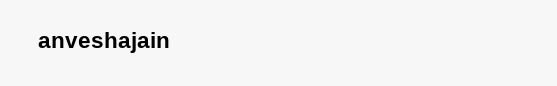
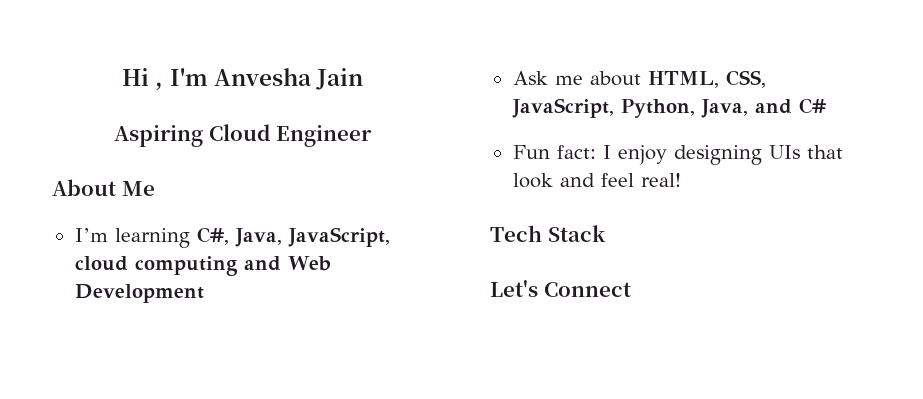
[38,32,170,53] anveshajain -> [122,68,363,90] [114,124,372,147] [52,179,155,196] [74,227,390,248] [74,256,331,276] [74,284,204,303] [512,70,766,88] [511,98,826,118] [512,145,843,165] [512,173,681,188] [490,225,606,242] [490,280,631,297] Hi , I'm Anvesha Jain // Aspiring Cloud Engineer // About Me // I’m learning C#, Java, JavaScript, cloud computing and Web Development // Ask me about HTML, CSS, JavaScript, Python, Java, and C# // Fun fact: I enjoy designing UIs that look and feel real! // Tech Stack // Let's Connect

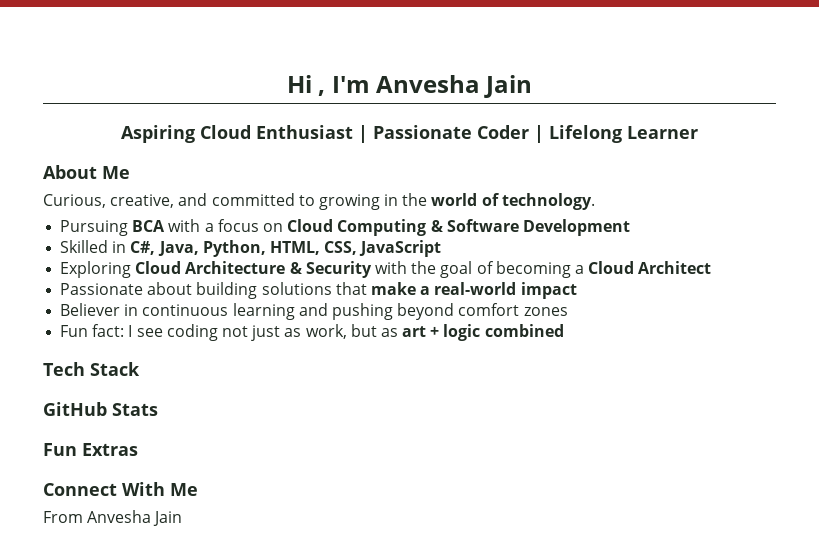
[275,125,372,147] [52,179,155,196] [74,227,390,248] [74,256,331,276] [74,284,204,303] [512,70,766,88] [511,98,826,118] [512,145,843,165] [512,173,681,188] [490,225,606,242] [490,280,631,297] Engineer // About Me // I’m learning C#, Java, JavaScript, cloud computing and Web Development // Ask me about HTML, CSS, JavaScript, Python, Java, and C# // Fun fact: I enjoy designing UIs that look and feel real! // Tech Stack // Let's Connect -> [256,125,698,143] [43,165,130,179] [43,193,595,210] [60,219,630,236] [60,240,442,257] [60,261,712,278] [60,282,577,299] [60,303,568,320] [60,324,564,341] [43,362,140,376] [43,402,158,416] [43,443,138,456] [43,482,198,496] [43,510,183,526] Enthusiast | Passionate Coder | Lifelong Learner // About Me // Curious, creative, and committed to growing in the world of technology. // Pursuing BCA with a focus on Cloud Computing & Software Development // Skilled in C#, Java, Python, HTML, CSS, JavaScript // Exploring Cloud Architecture & Security with the goal of becoming a Cloud Architect // Passionate about building solutions that make a real-world impact // Believer in continuous learning and pushing beyond comfort zones // Fun fact: I see coding not just as work, but as art + logic combined // Tech Stack // GitHub Stats // Fun Extras // Connect With Me // From Anvesha Jain

